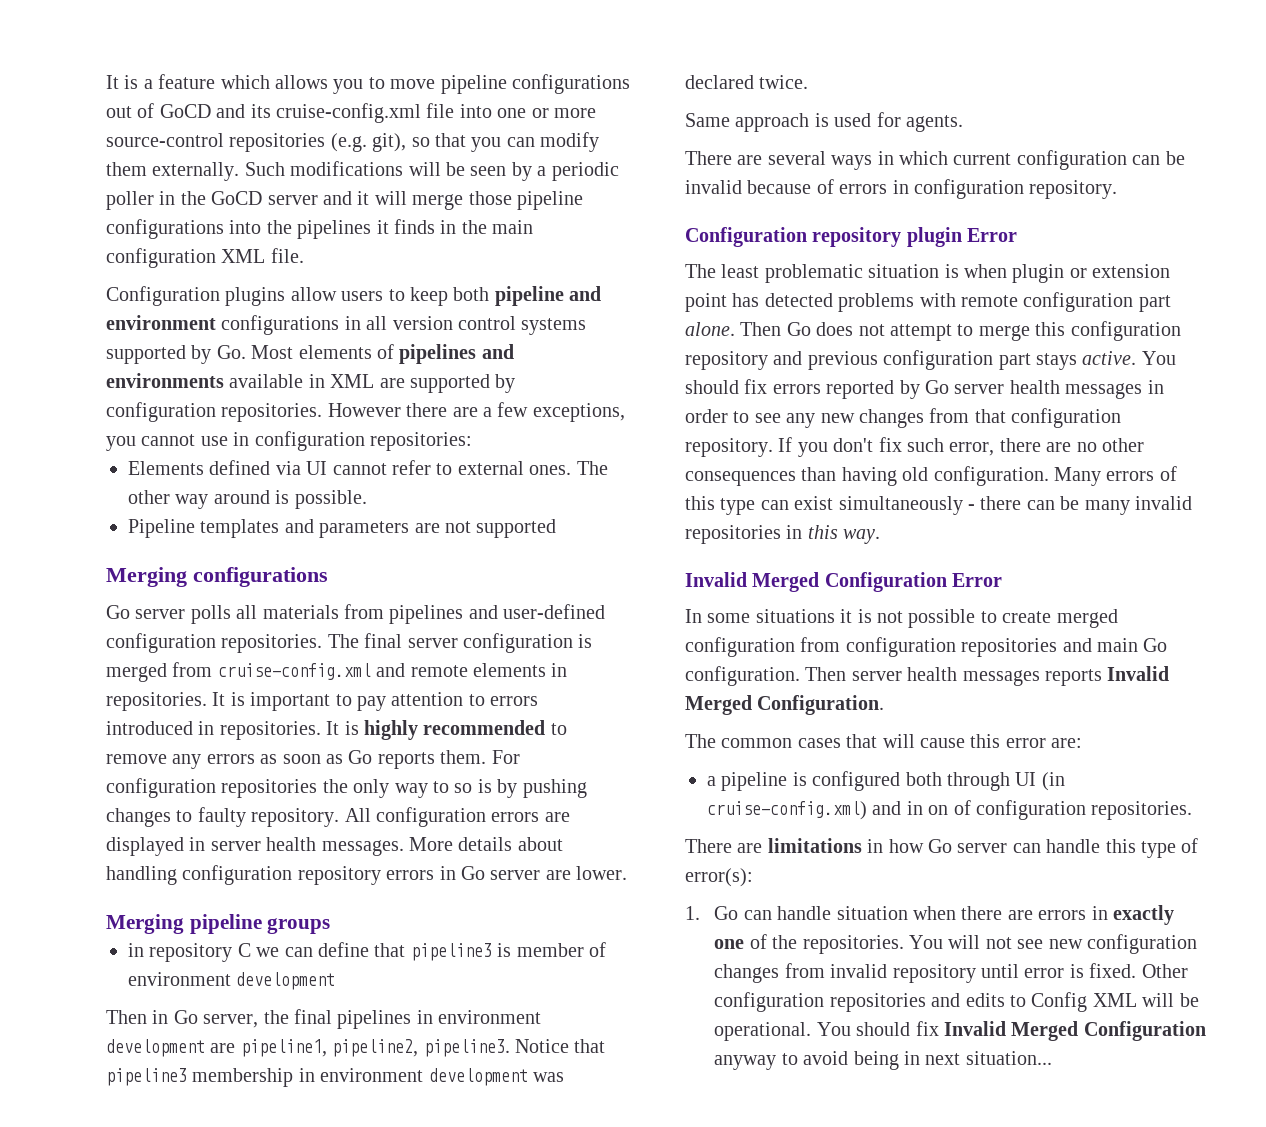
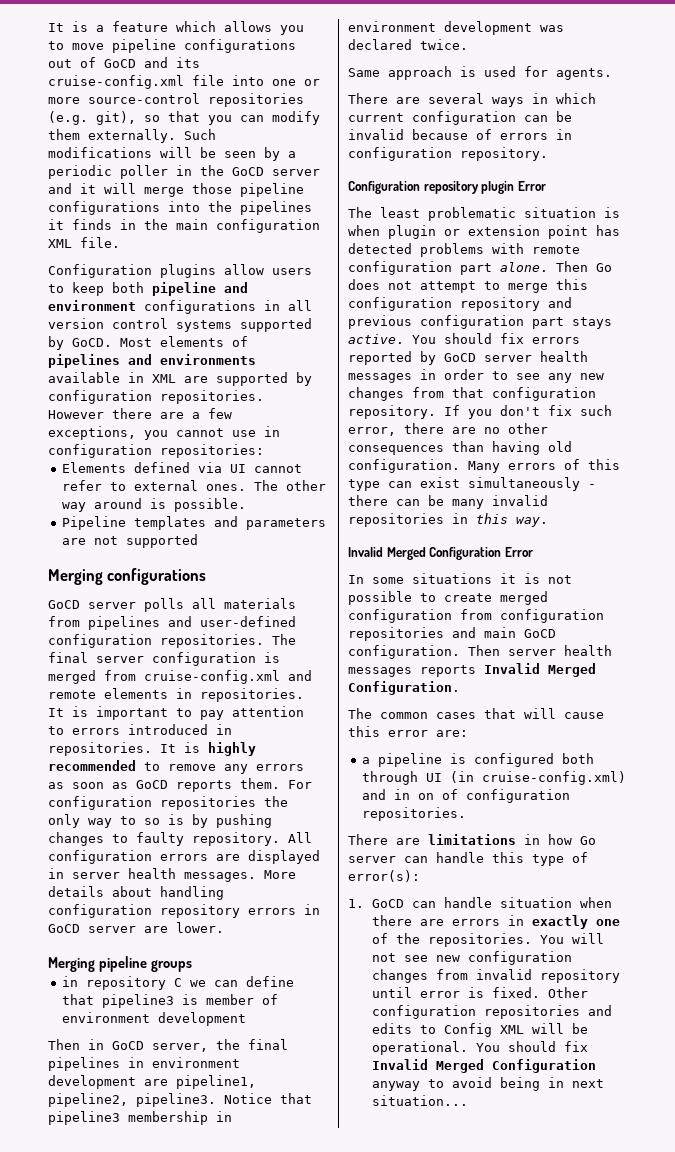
[216,345,246,359] Go. -> [72,338,112,347] GoCD.
[106,605,130,619] Go -> [48,600,80,609] GoCD
[348,750,373,764] Go -> [136,780,168,789] GoCD
[460,866,485,880] Go -> [48,924,80,933] GoCD
[173,1010,198,1024] Go -> [112,1041,144,1050] GoCD
[925,380,949,394] Go -> [444,353,476,362] GoCD
[1143,638,1168,652] Go -> [524,629,556,638] GoCD
[714,906,739,920] Go -> [371,899,404,908] GoCD

